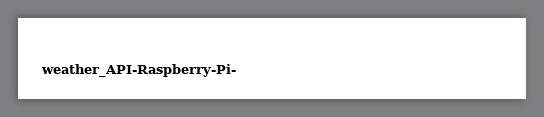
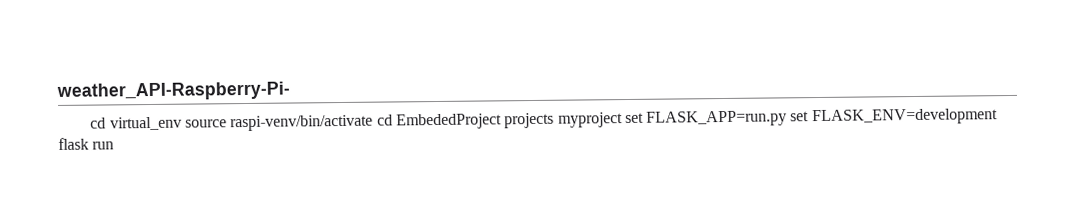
(236, 70) none -> [90,108,998,132] [58,137,115,150] // cd virtual_env source raspi-venv/bin/activate cd EmbededProject projects myproject set FLASK_APP=run.py set FLASK_ENV=development flask run

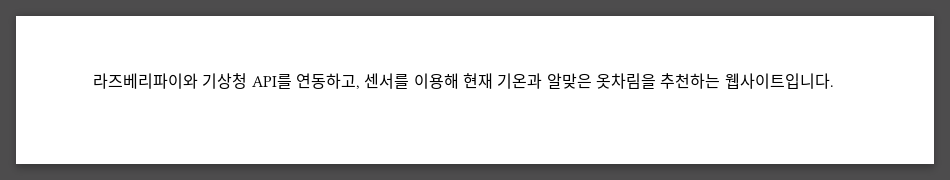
[56,81,290,101] [90,108,998,132] [58,137,115,150] weather_API-Raspberry-Pi- // cd virtual_env source raspi-venv/bin/activate cd EmbededProject projects myproject set FLASK_APP=run.py set FLASK_ENV=development flask run -> [93,73,834,89] 라즈베리파이와 기상청 API를 연동하고, 센서를 이용해 현재 기온과 알맞은 옷차림을 추천하는 웹사이트입니다.

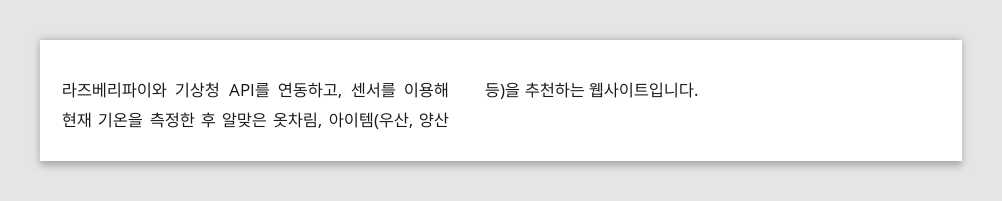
[497,73,656,89] 기온과 알맞은 옷차림을 -> [98,112,449,129] [485,82,520,99] 기온을 측정한 후 알맞은 옷차림, 아이템(우산, 양산 등)을

